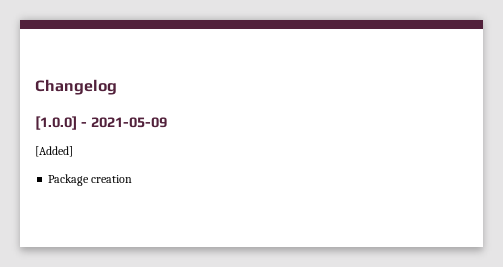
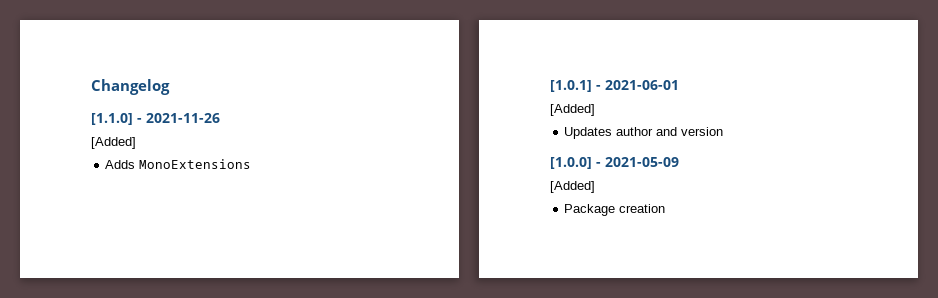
(117, 87) none -> [91,113,220,125] [91,137,136,149] [105,159,252,169] [550,80,679,92] [550,104,595,116] [564,127,724,139] // [1.1.0] - 2021-11-26 // [Added] // Adds MonoExtensions // [1.0.1] - 2021-06-01 // [Added] // Updates author and version

